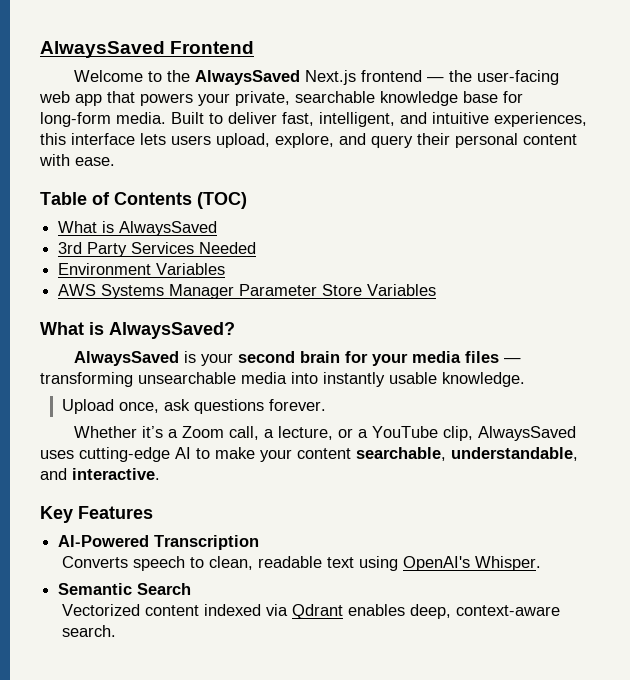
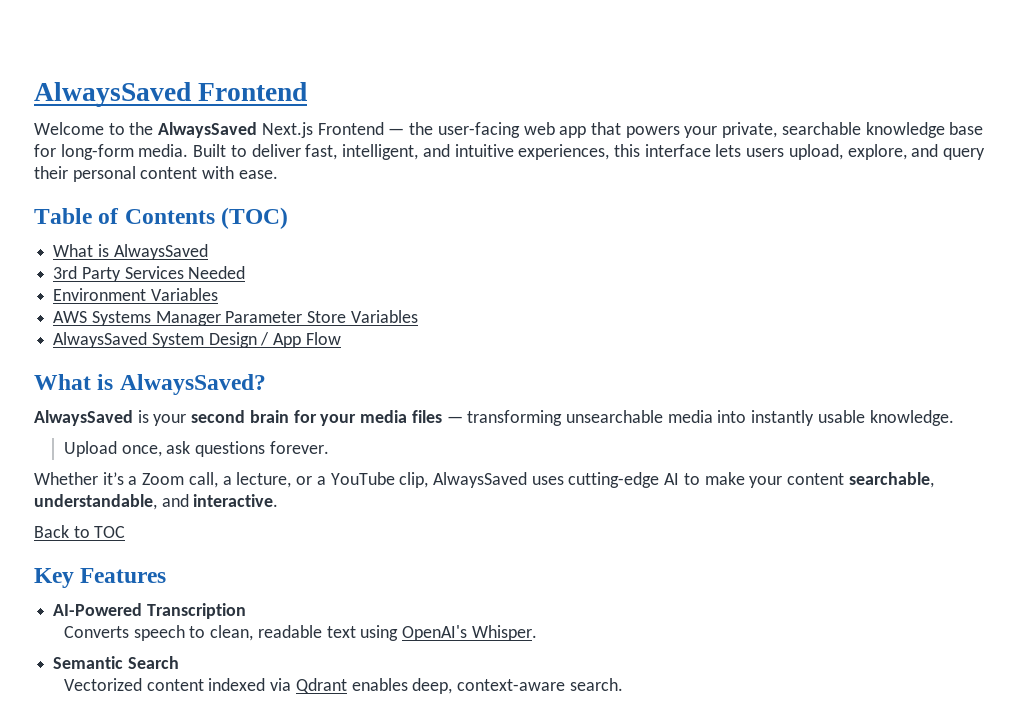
[361,70,423,82] frontend -> [317,122,384,135] Frontend
(437, 290) none -> [53,332,341,348] // AlwaysSaved System Design / App Flow
(160, 474) none -> [34,525,126,538] // Back to TOC

